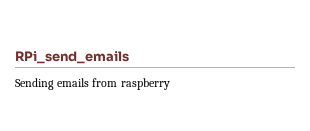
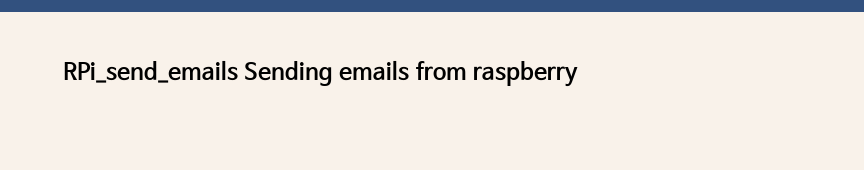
(129, 57) // -> (238, 71) none

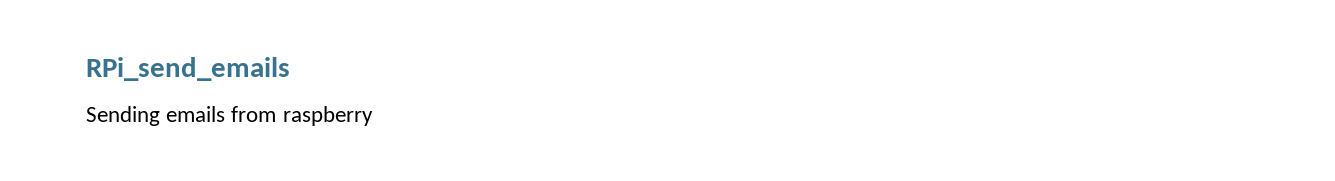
(238, 71) none -> (290, 69) //

